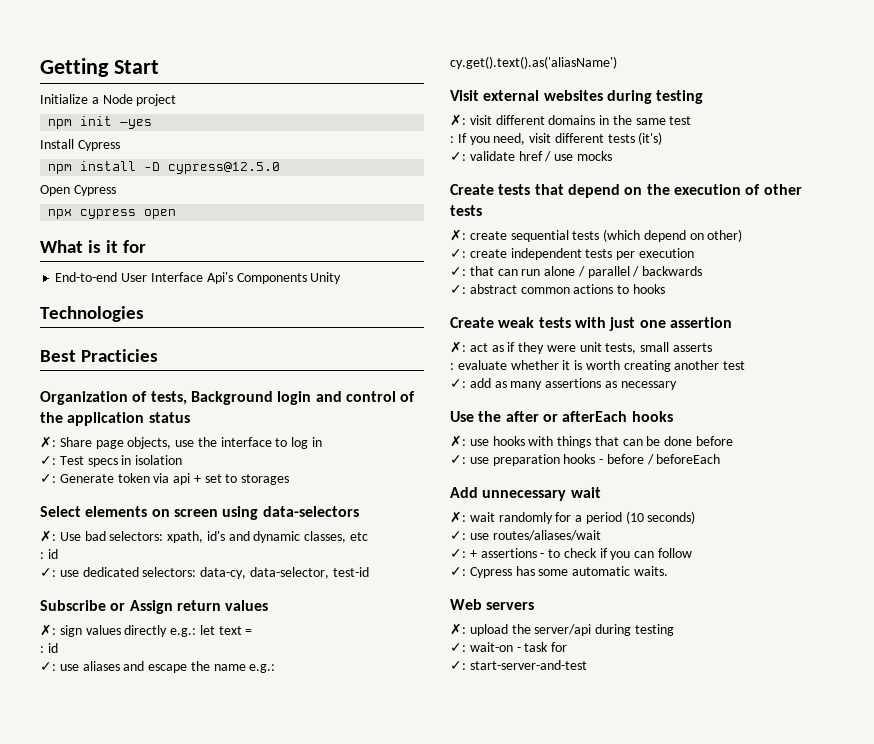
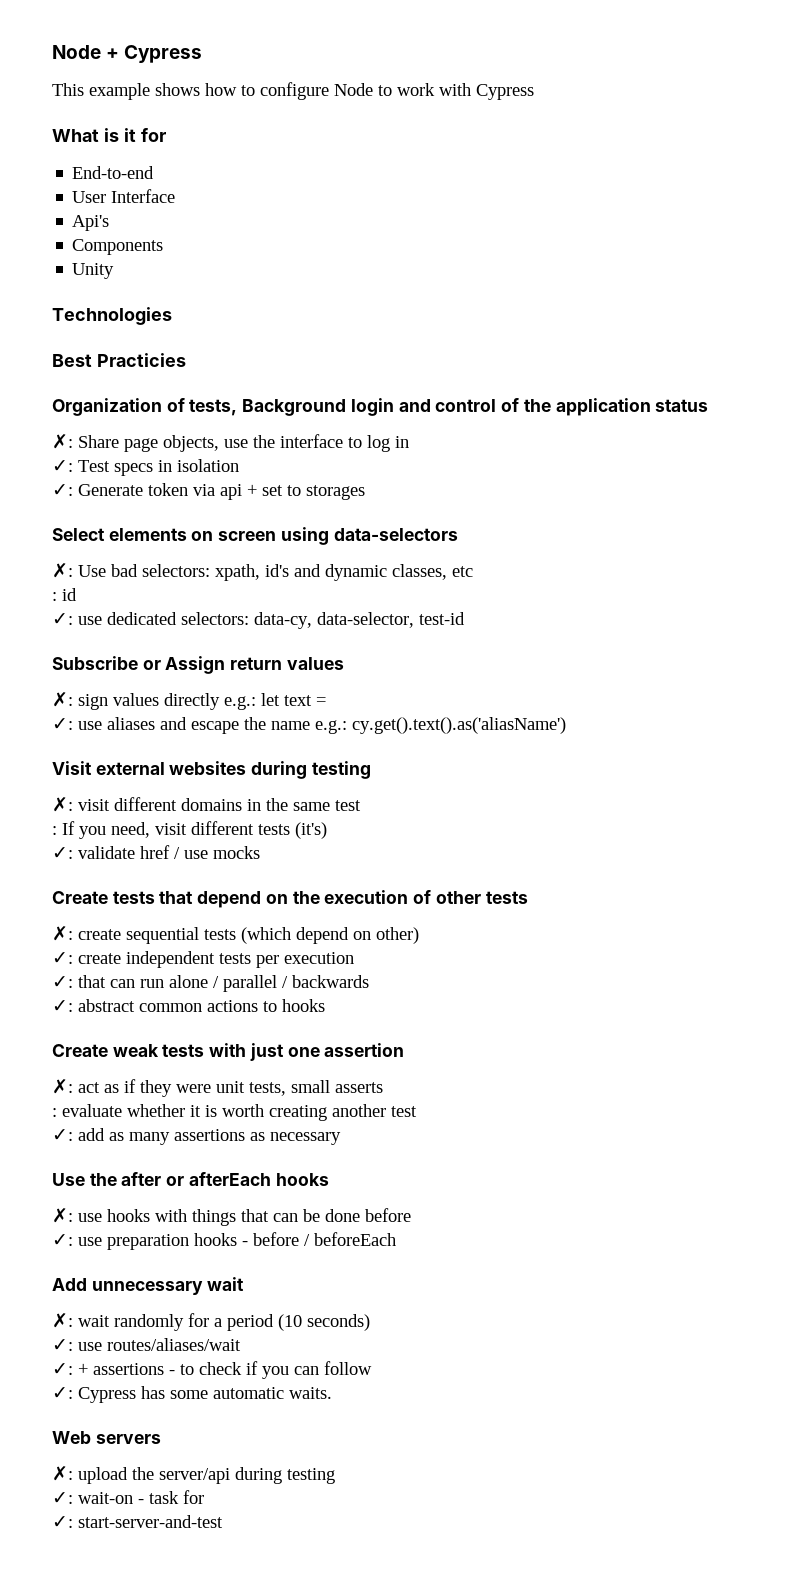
[40,58,159,77] [40,94,177,106] [48,116,153,129] [40,139,120,151] [48,161,281,174] [40,185,116,196] [48,209,177,219] Getting Start // Initialize a Node project // npm init –yes // Install Cypress // npm install -D cypress@12.5.0 // Open Cypress // npx cypress open -> [52,45,203,63] [52,82,534,100] Node + Cypress // This example shows how to configure Node to work with Cypress
(118, 277) none -> (155, 172) //
(203, 277) none -> (176, 196) //
(233, 278) none -> (110, 223) //
(307, 278) none -> (164, 247) //
[40,643,58,653] // : id -> (326, 701) none

